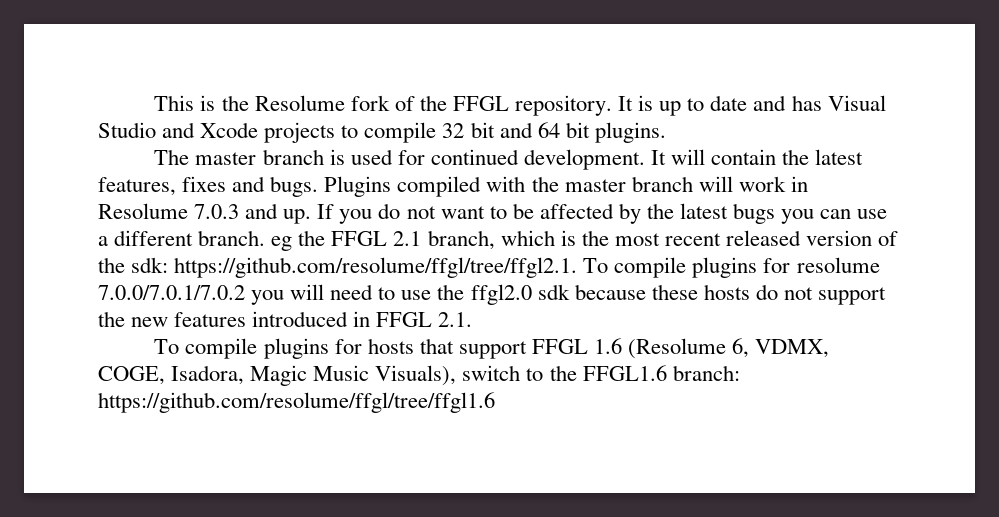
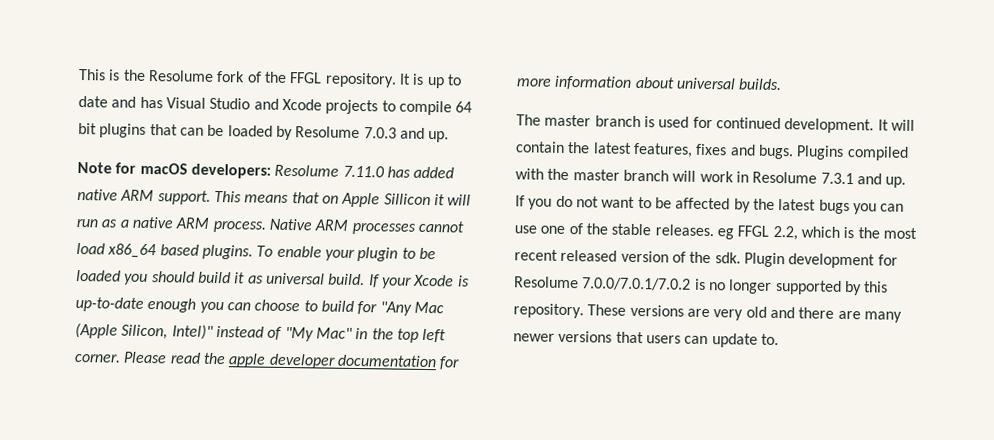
[442,122,666,143] 32 bit and 64 bit plugins. -> [455,101,473,113] [78,122,450,143] [77,161,455,179] [77,188,472,208] [76,216,464,235] [76,242,436,262] [76,269,470,289] [75,296,444,316] [75,322,447,343] [74,351,461,370] [516,75,783,91] 64 bit plugins that can be loaded by Resolume 7.0.3 and up. // Note for macOS developers: Resolume 7.11.0 has added native ARM support. This means that on Apple Sillicon it will run as a native ARM process. Native ARM processes cannot load x86_64 based plugins. To enable your plugin to be loaded you should build it as universal build. If your Xcode is up-to-date enough you can choose to build for "Any Mac (Apple Silicon, Intel)" instead of "My Mac" in the top left corner. Please read the apple developer documentation for more information about universal builds.
[194,204,240,219] 7.0.3 -> [820,172,854,185] 7.3.1
[98,230,495,251] a different branch. eg the FFGL 2.1 branch, -> [540,223,798,241] one of the stable releases. eg FFGL 2.2,
[131,257,880,278] [98,284,887,305] [98,311,473,327] [154,338,830,359] [98,365,740,386] [98,392,495,413] sdk: https://github.com/resolume/ffgl/tree/ffgl2.1. To compile plugins for resolume 7.0.0/7.0.1/7.0.2 you will need to use the ffgl2.0 sdk because these hosts do not support the new features introduced in FFGL 2.1. // To compile plugins for hosts that support FFGL 1.6 (Resolume 6, VDMX, COGE, Isadora, Magic Music Visuals), switch to the FFGL1.6 branch: https://github.com/resolume/ffgl/tree/ffgl1.6 -> [714,252,898,269] [514,276,889,296] [513,303,902,323] [513,330,779,348] sdk. Plugin development for Resolume 7.0.0/7.0.1/7.0.2 is no longer supported by this repository. These versions are very old and there are many newer versions that users can update to.

